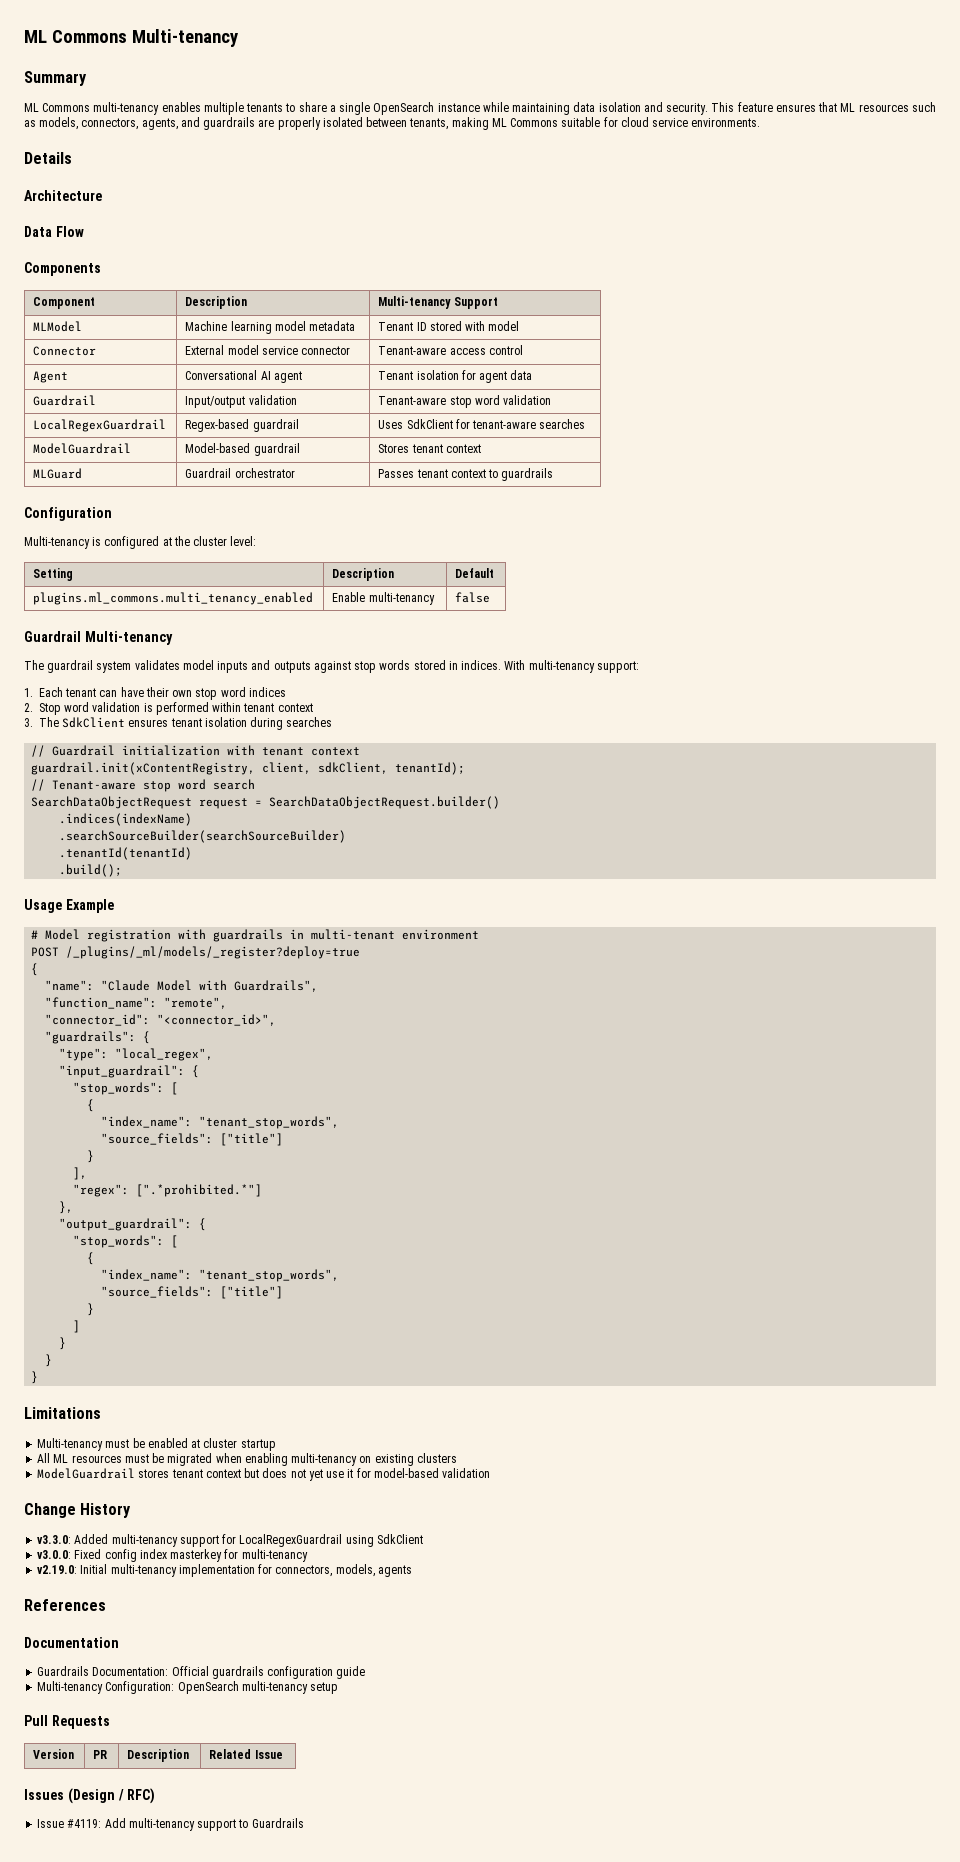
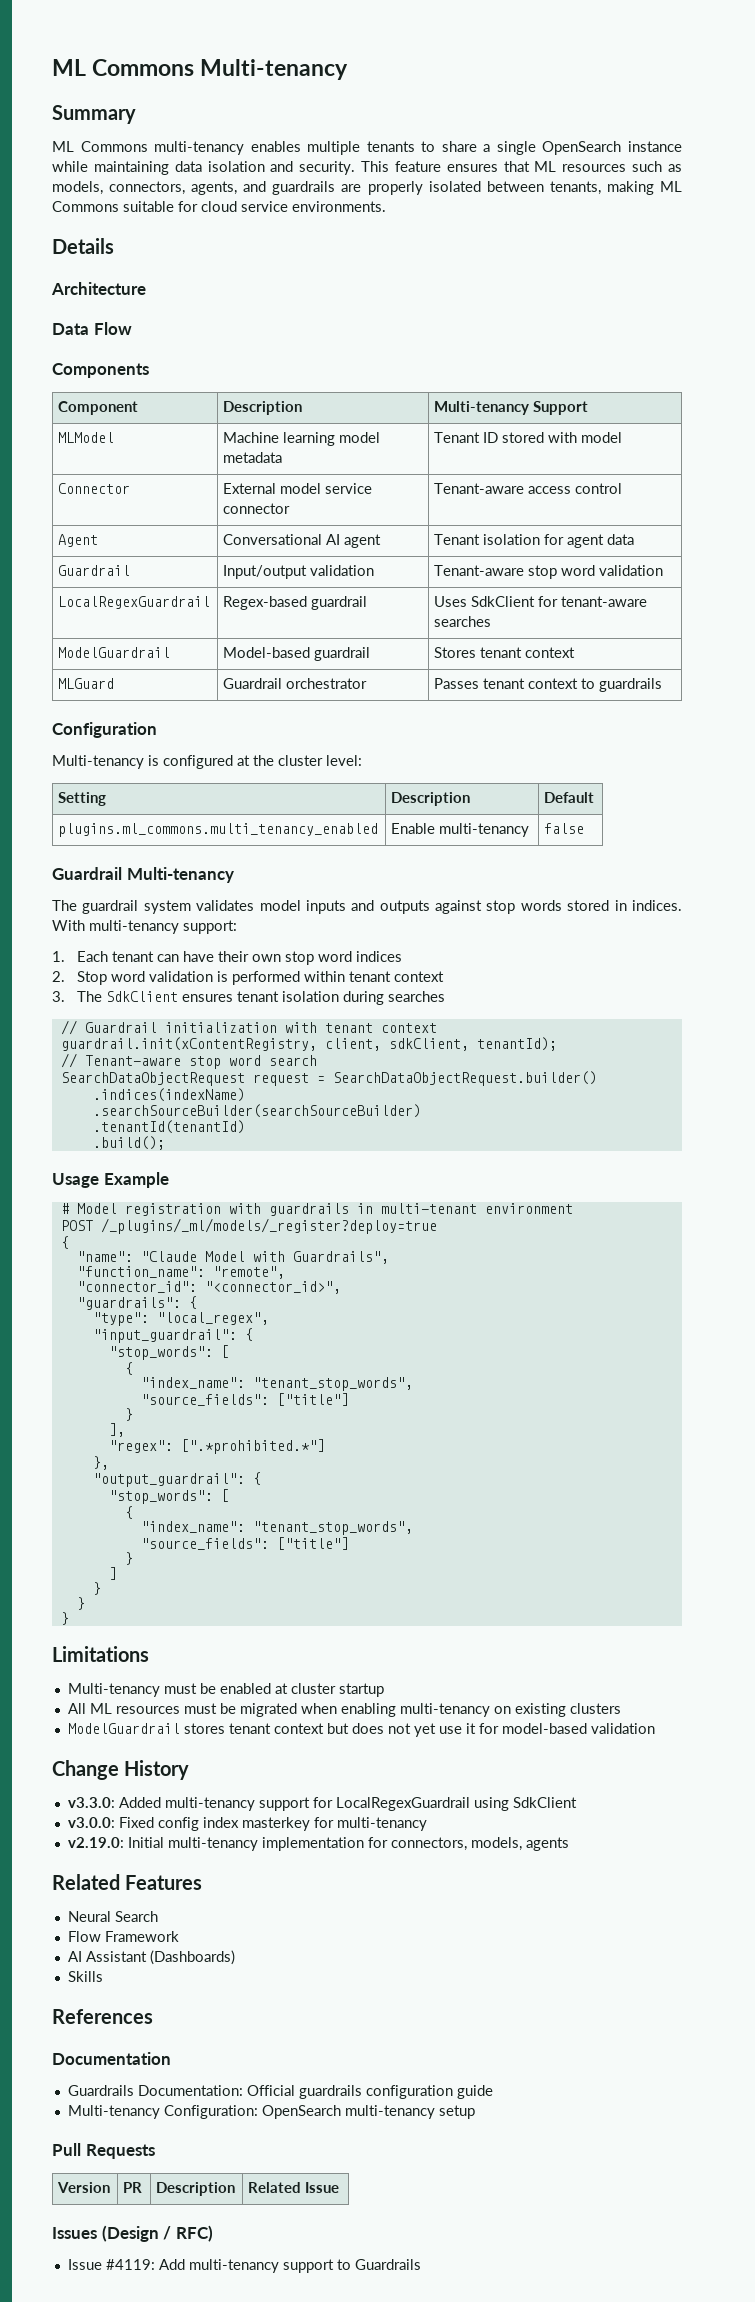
(412, 1571) none -> [52,1874,203,1890] [67,1911,158,1922] [67,1931,179,1942] [67,1950,235,1965] [67,1971,103,1982] // Related Features // Neural Search // Flow Framework // AI Assistant (Dashboards) // Skills

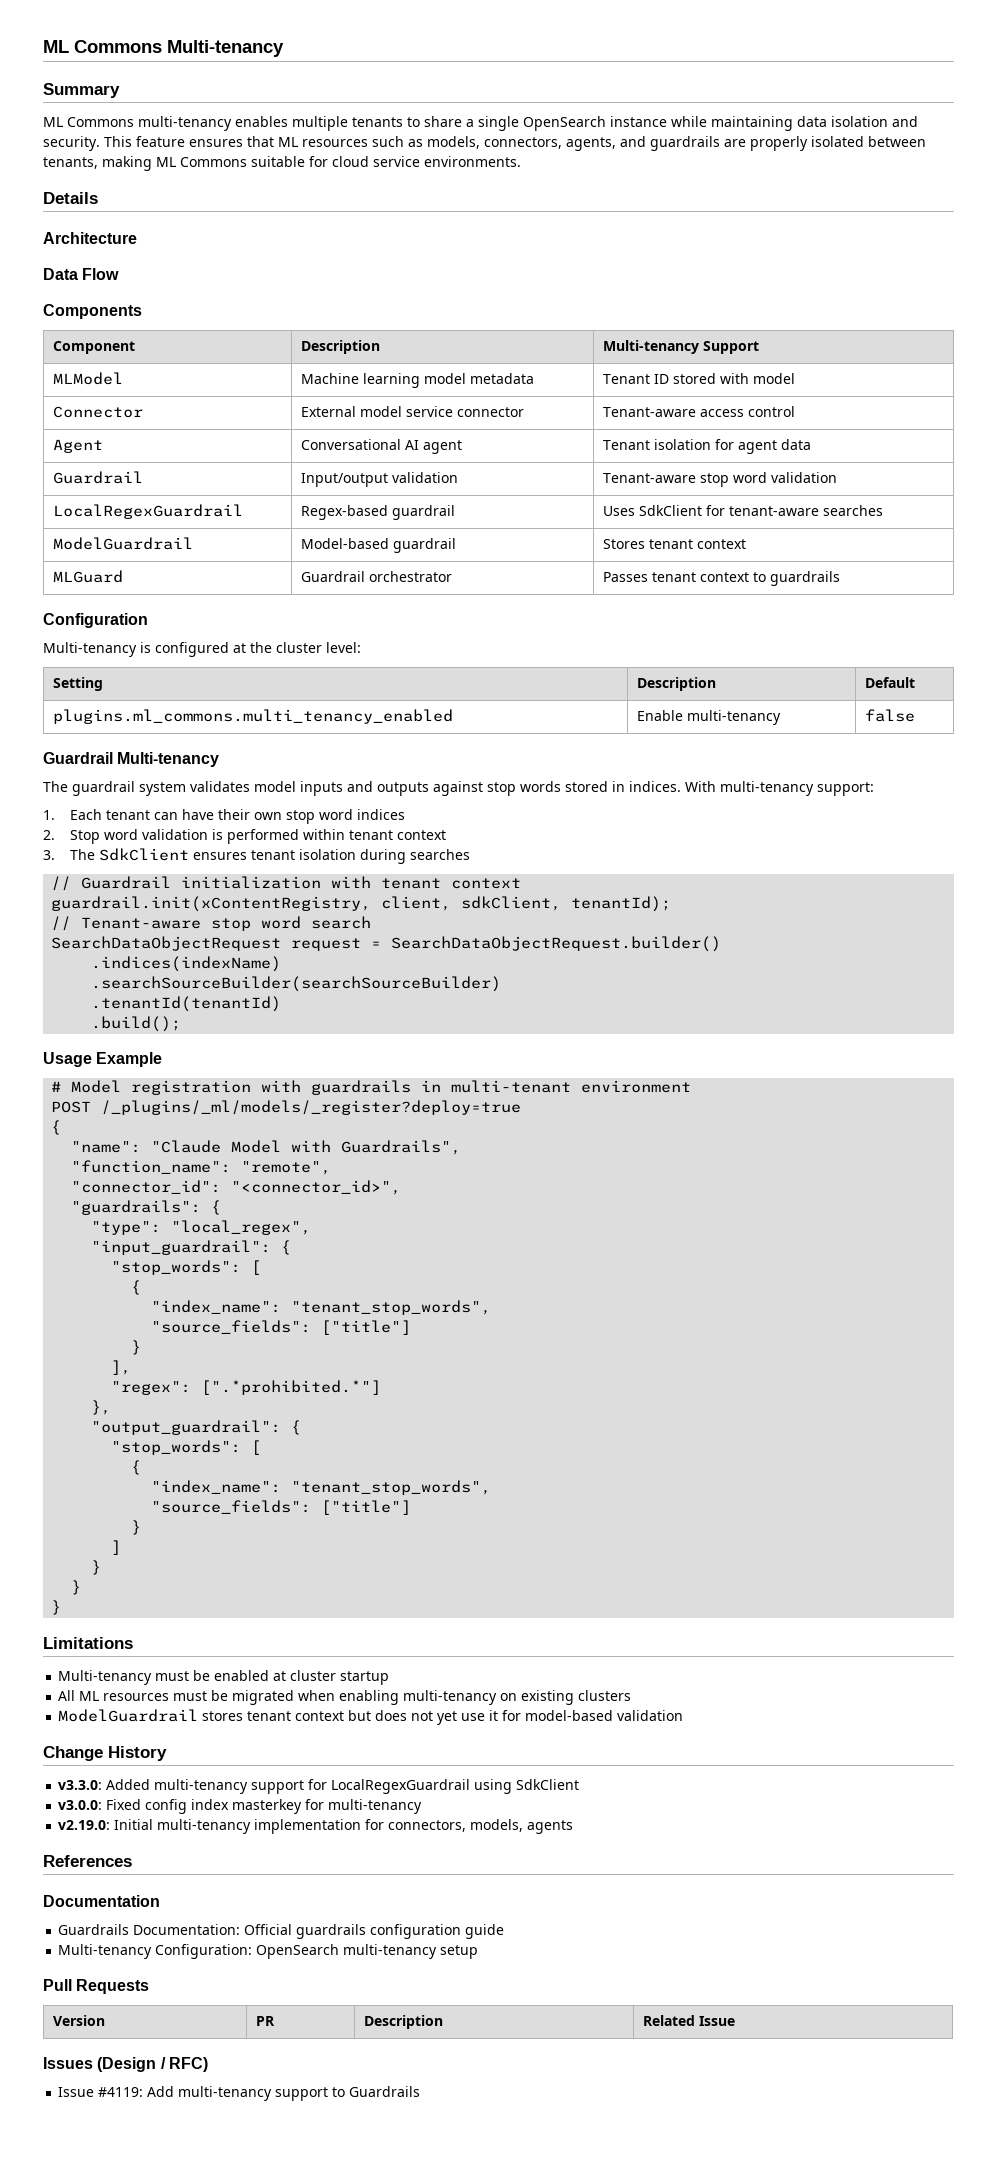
[52,1874,203,1890] [67,1911,158,1922] [67,1931,179,1942] [67,1950,235,1965] [67,1971,103,1982] // Related Features // Neural Search // Flow Framework // AI Assistant (Dashboards) // Skills -> (574, 1827) none

